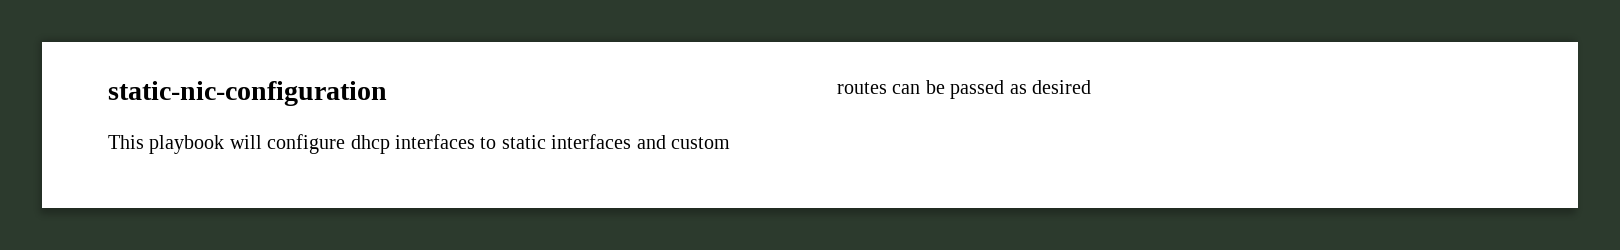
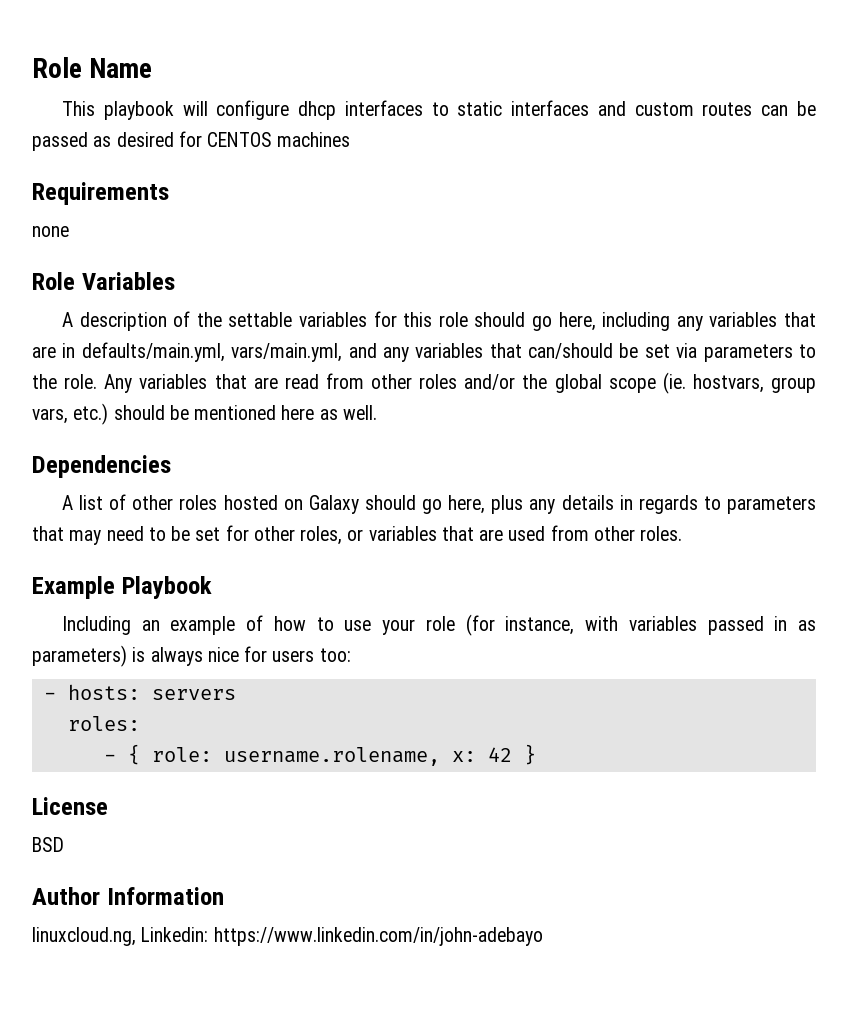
[108,81,387,106] static-nic-configuration -> [32,57,153,78] Role Name
(1091, 87) none -> [178,131,351,147] [32,182,169,205] [32,226,69,237] [32,272,175,290] [61,311,817,331] [32,342,817,362] [32,372,816,394] [32,403,377,425] [32,455,171,478] [61,494,817,514] [32,525,683,545] [32,576,212,599] [61,614,816,636] [32,645,351,667] [43,684,236,700] [67,716,140,731] [103,744,536,766] [32,797,108,815] [32,837,64,852] [32,887,224,905] [32,927,543,946] for CENTOS machines // Requirements // none // Role Variables // A description of the settable variables for this role should go here, including any variables that are in defaults/main.yml, vars/main.yml, and any variables that can/should be set via parameters to the role. Any variables that are read from other roles and/or the global scope (ie. hostvars, group vars, etc.) should be mentioned here as well. // Dependencies // A list of other roles hosted on Galaxy should go here, plus any details in regards to parameters that may need to be set for other roles, or variables that are used from other roles. // Example Playbook // Including an example of how to use your role (for instance, with variables passed in as parameters) is always nice for users too: // - hosts: servers // roles: // - { role: username.rolename, x: 42 } // License // BSD // Author Information // linuxcloud.ng, Linkedin: https://www.linkedin.com/in/john-adebayo

